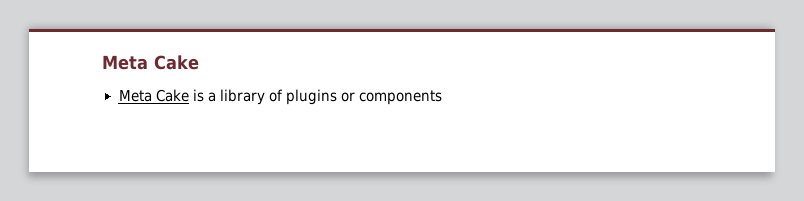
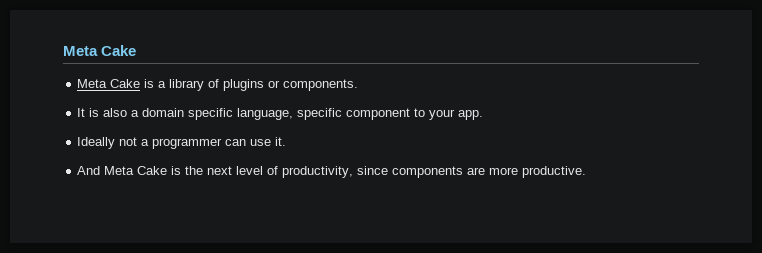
[358,90,442,105] components -> [283,79,359,91] [77,108,484,120] [77,137,287,149] [77,166,587,178] components. // It is also a domain specific language, specific component to your app. // Ideally not a programmer can use it. // And Meta Cake is the next level of productivity, since components are more productive.

